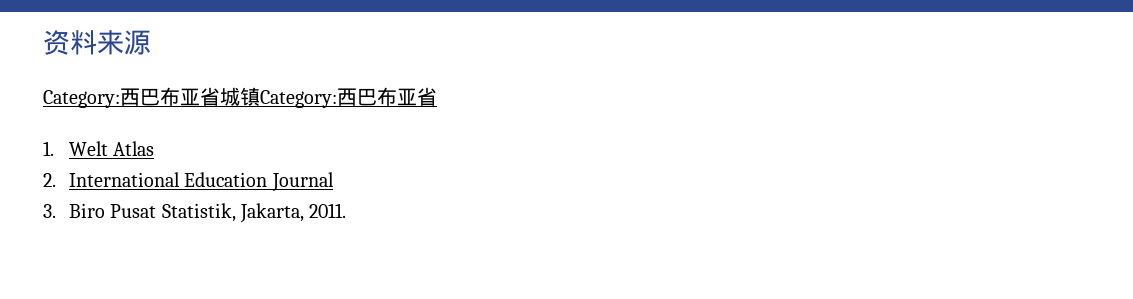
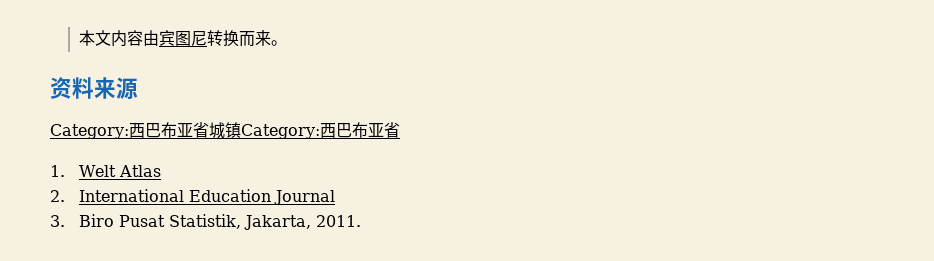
(43, 42) none -> [78,30,287,47] 本文内容由宾图尼转换而来。 //

